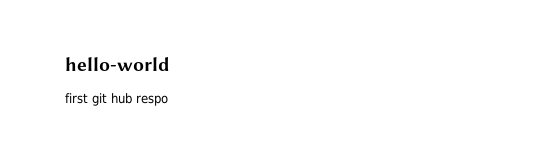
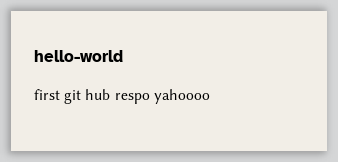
(168, 100) none -> [153,89,210,104] yahoooo

